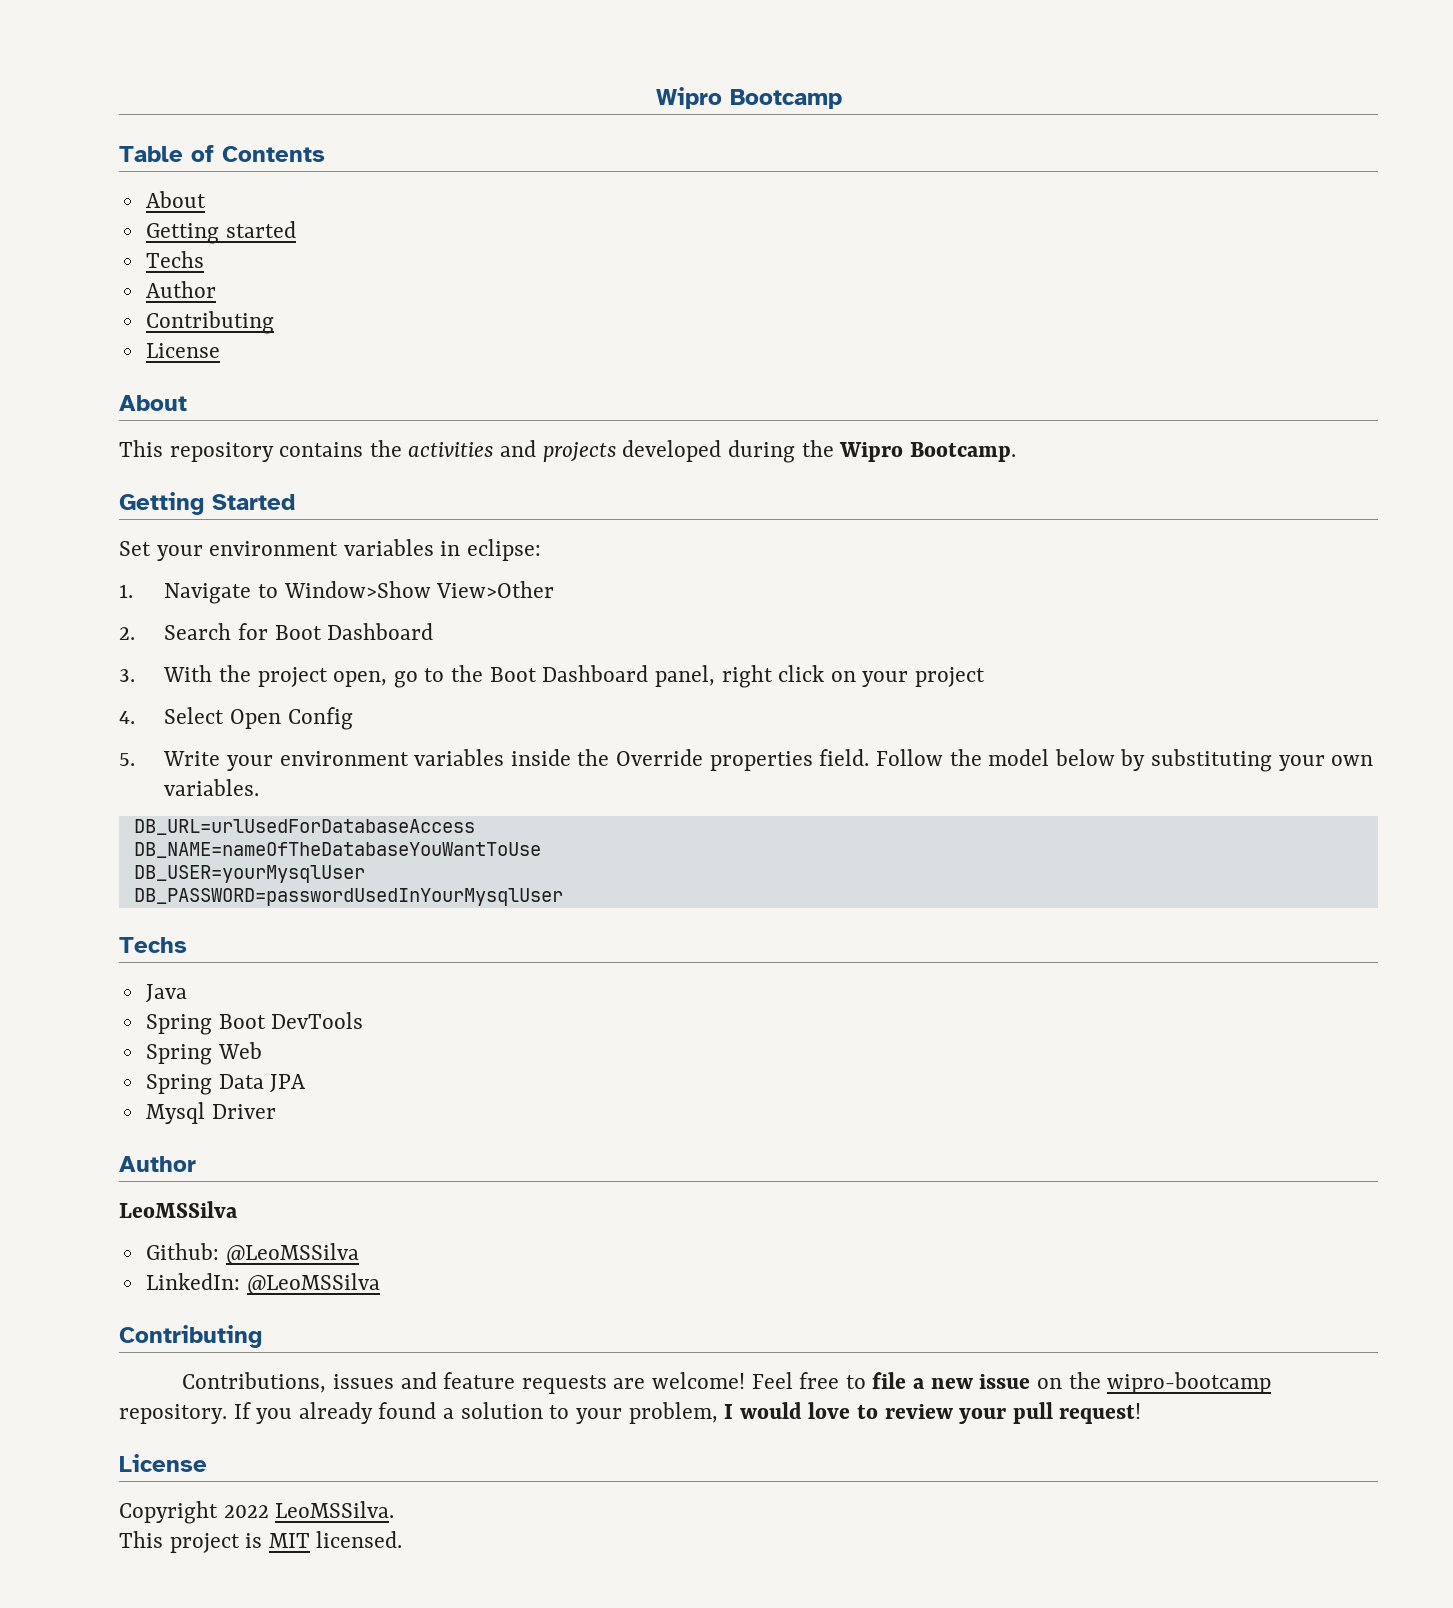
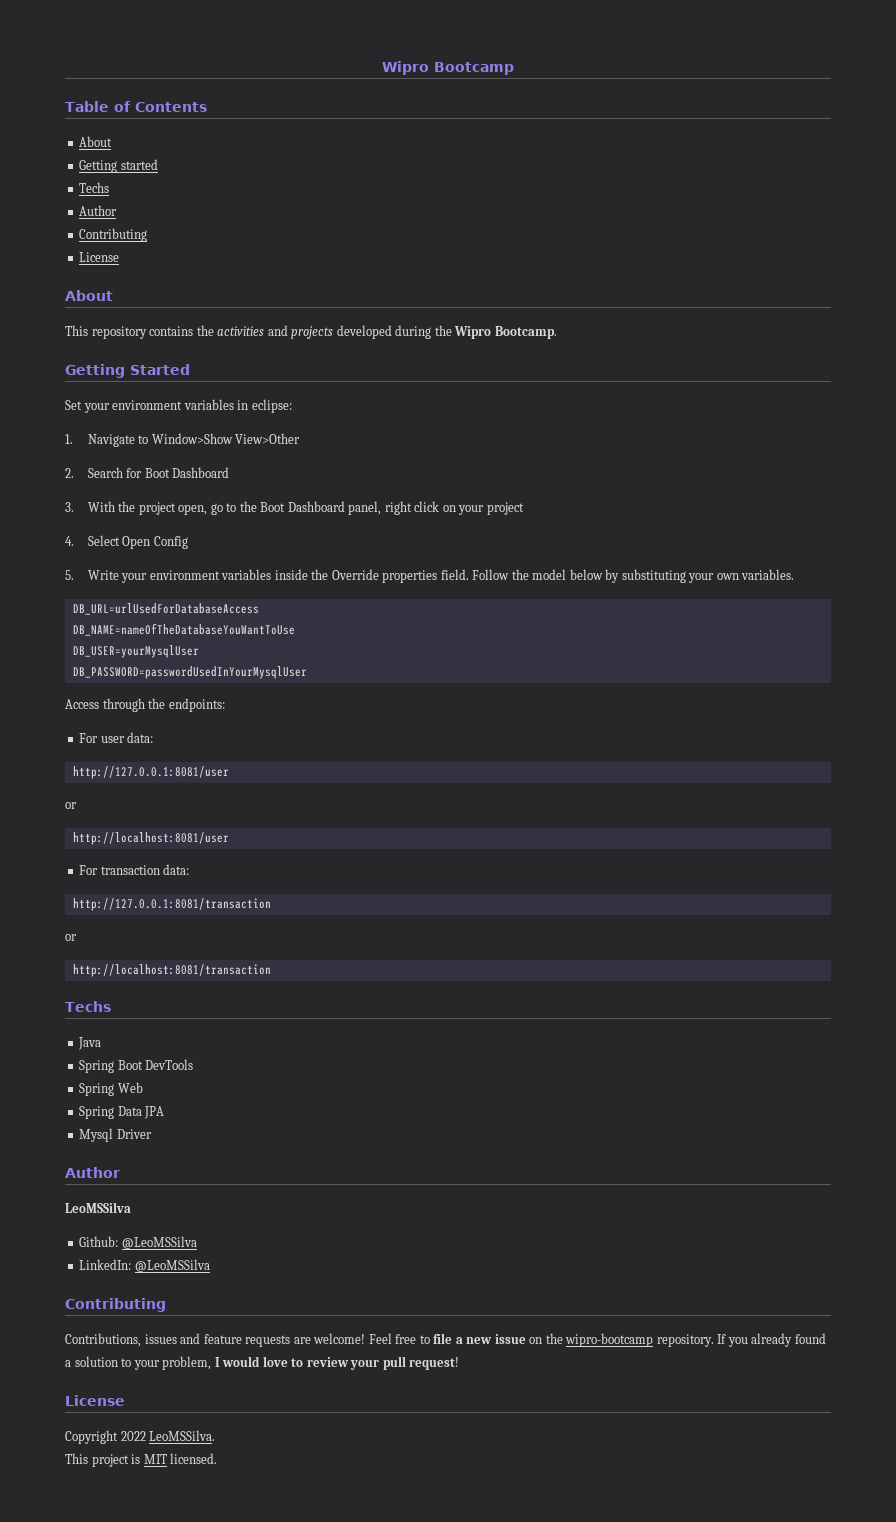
(563, 897) none -> [65,698,225,712] [79,732,154,743] [72,766,229,779] [65,802,77,809] [72,832,229,845] [79,864,190,875] [72,898,271,911] [65,934,77,941] [72,964,271,977] // Access through the endpoints: // For user data: // http://127.0.0.1:8081/user // or // http://localhost:8081/user // For transaction data: // http://127.0.0.1:8081/transaction // or // http://localhost:8081/transaction

